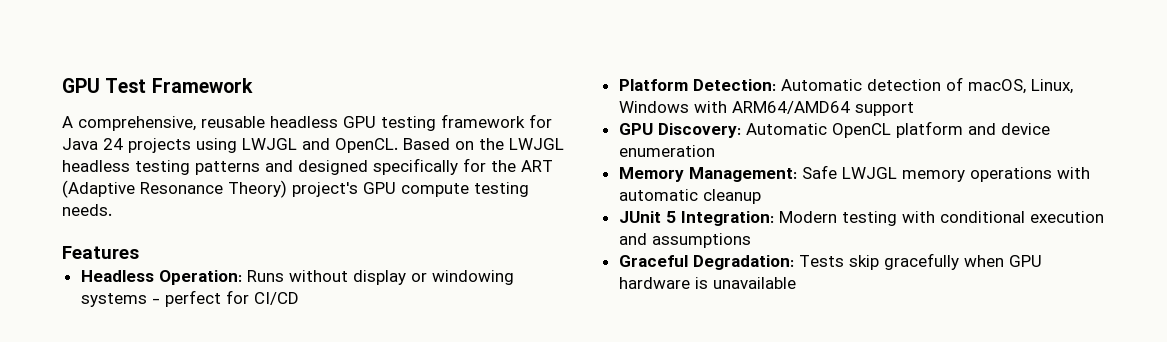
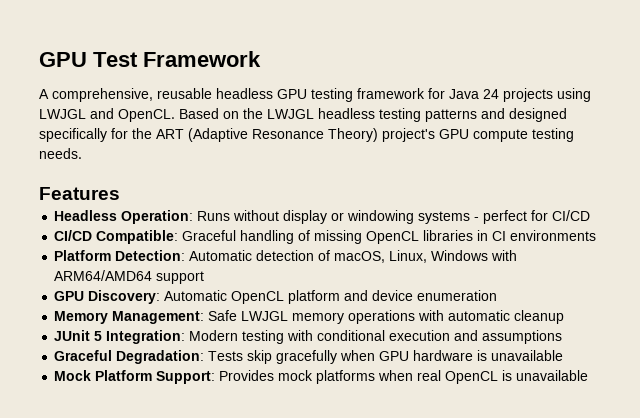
(299, 298) none -> [54,230,597,244] // CI/CD Compatible: Graceful handling of missing OpenCL libraries in CI environments
(796, 283) none -> [54,370,589,384] // Mock Platform Support: Provides mock platforms when real OpenCL is unavailable

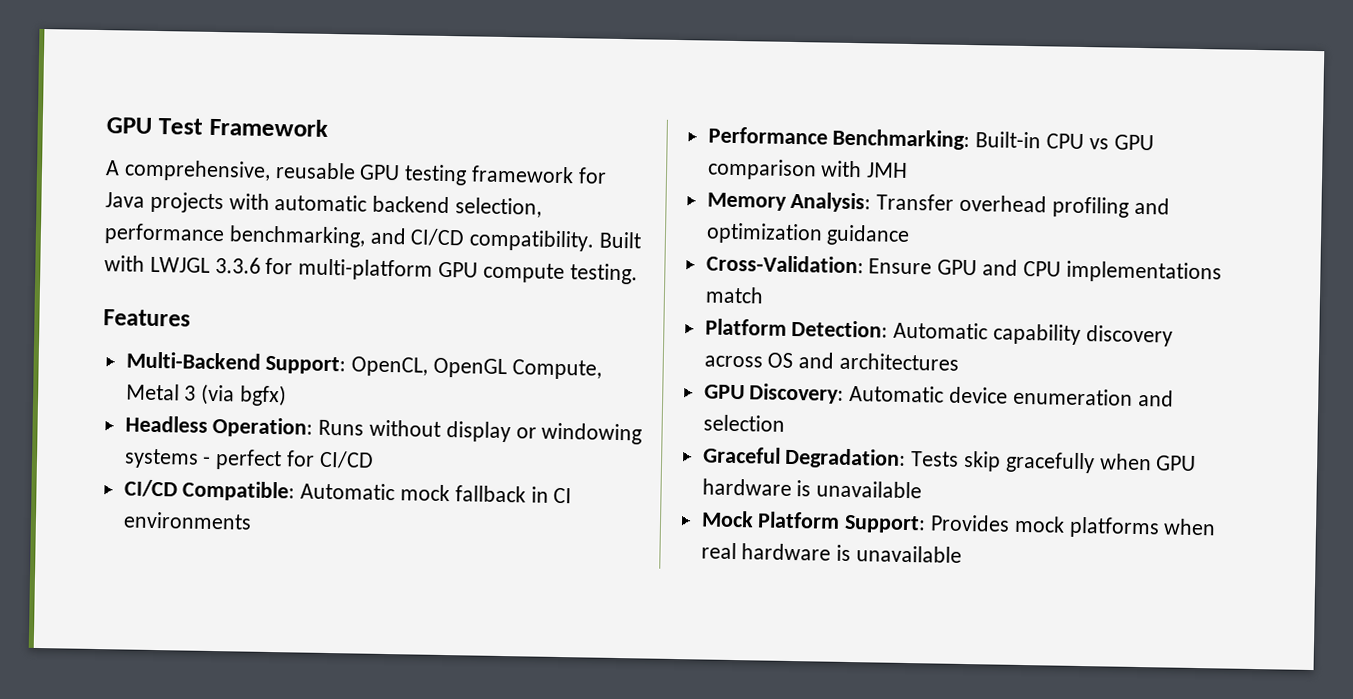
[216,88,273,99] headless -> (356, 171) none
[483,88,591,102] [39,108,567,122] [39,128,574,142] [39,148,82,159] [39,187,120,200] 24 projects using LWJGL and OpenCL. Based on the LWJGL headless testing patterns and designed specifically for the ART (Adaptive Resonance Theory) project's GPU compute testing needs. // Features -> [149,191,543,218] [104,223,643,252] [104,255,638,285] [103,309,191,327] [125,351,602,380] [125,383,288,407] projects with automatic backend selection, performance benchmarking, and CI/CD compatibility. Built with LWJGL 3.3.6 for multi-platform GPU compute testing. // Features // Multi-Backend Support: OpenCL, OpenGL Compute, Metal 3 (via bgfx)
[182,230,597,244] [54,250,518,263] [54,270,205,284] Graceful handling of missing OpenCL libraries in CI environments // Platform Detection: Automatic detection of macOS, Linux, Windows with ARM64/AMD64 support -> [300,482,573,504] [122,511,252,530] [707,126,1154,151] [706,158,909,181] [706,191,1170,218] [705,222,911,247] [705,254,1222,284] [704,286,764,304] [704,318,1173,347] [703,352,960,371] Automatic mock fallback in CI environments // Performance Benchmarking: Built-in CPU vs GPU comparison with JMH // Memory Analysis: Transfer overhead profiling and optimization guidance // Cross-Validation: Ensure GPU and CPU implementations match // Platform Detection: Automatic capability discovery across OS and architectures
[231,290,369,304] OpenCL platform and -> (945, 393) none
[54,310,565,324] [54,330,563,344] // Memory Management: Safe LWJGL memory operations with automatic cleanup // JUnit 5 Integration: Modern testing with conditional execution and assumptions -> [1137,389,1174,407] [702,414,785,432] and selection
[445,371,499,384] OpenCL -> [741,543,832,561] hardware

